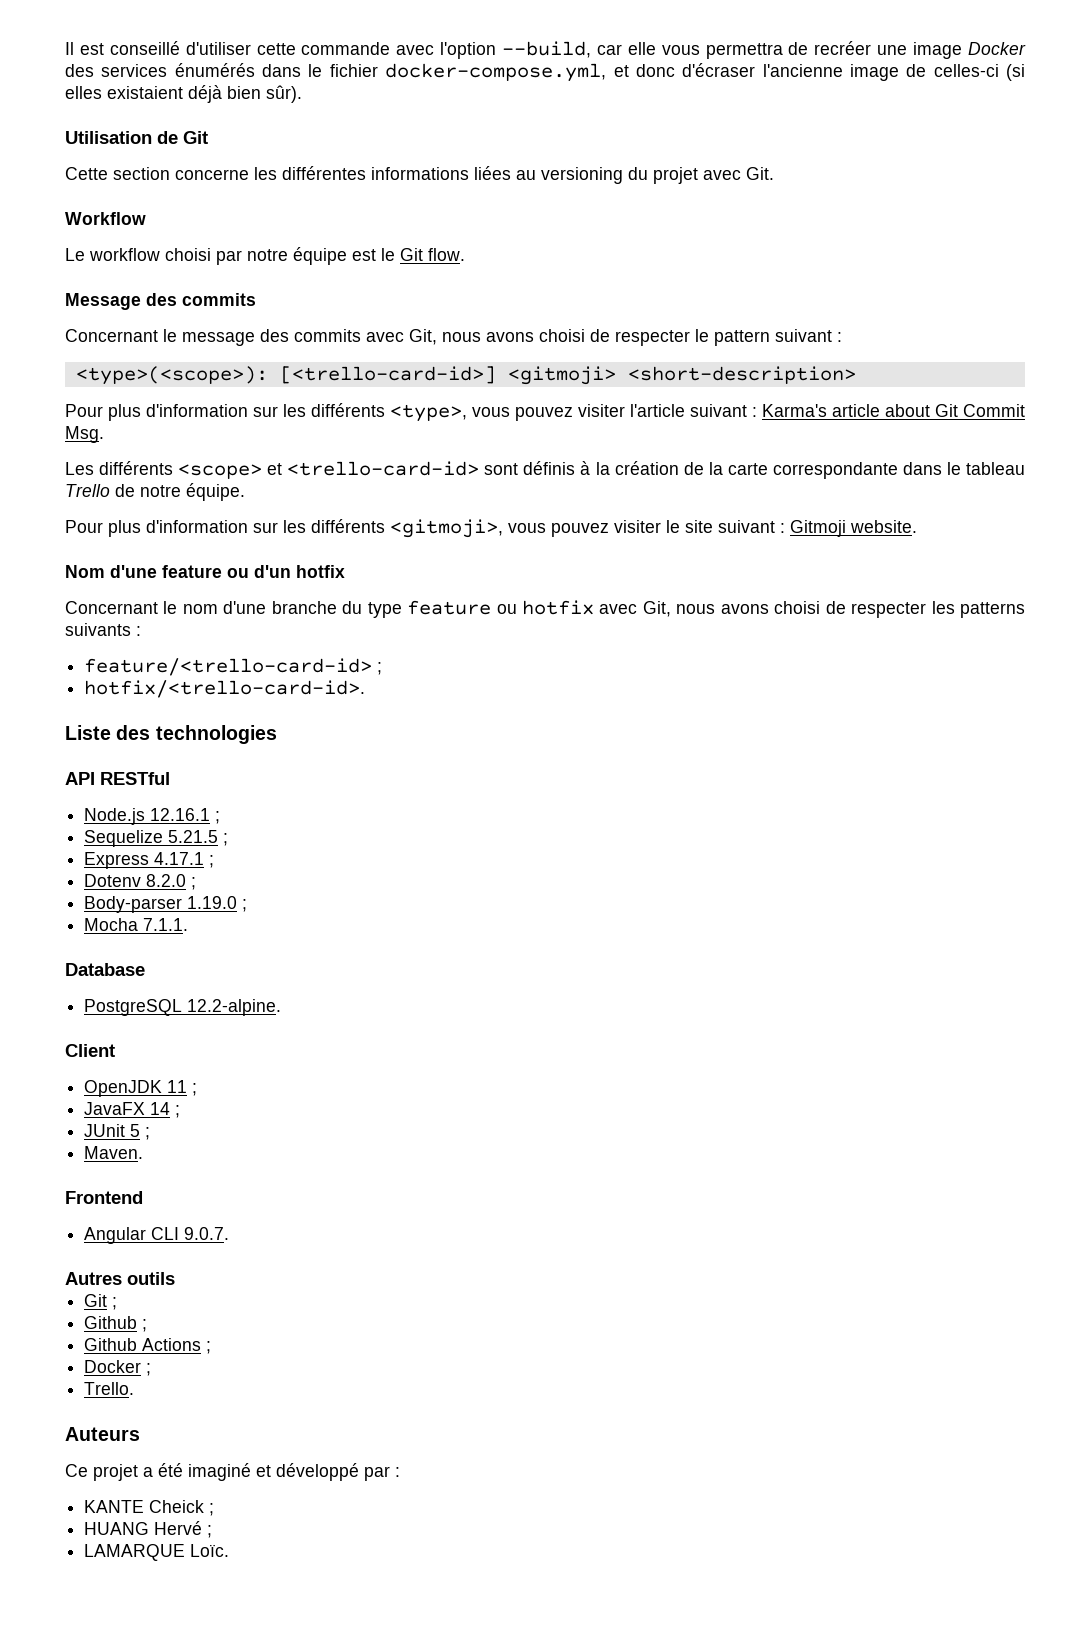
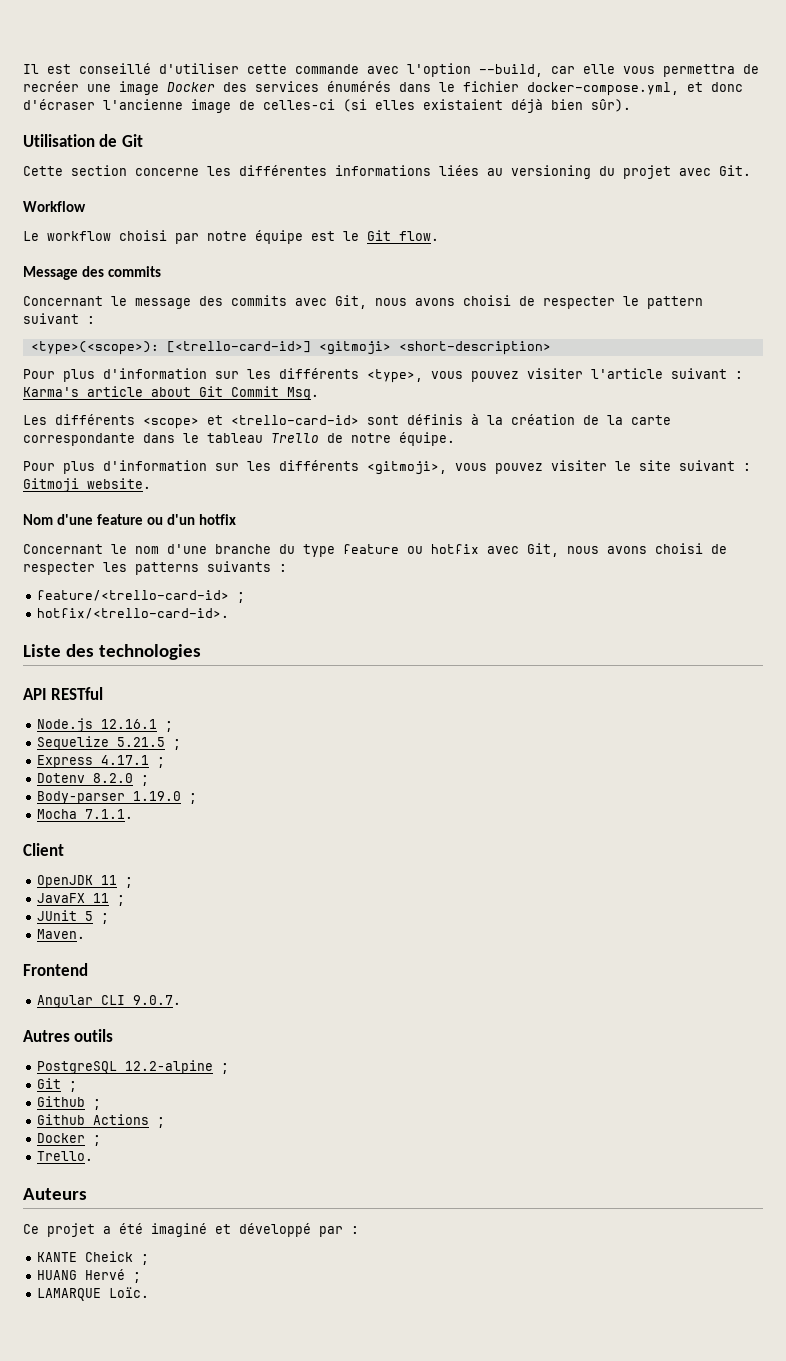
[65,963,145,976] [84,999,282,1016] // Database // PostgreSQL 12.2-alpine. -> (134, 814) none
[150,1102,171,1115] 14 -> [93,893,110,903] 11
(175, 1278) none -> [37,1060,230,1074] // PostgreSQL 12.2-alpine ;

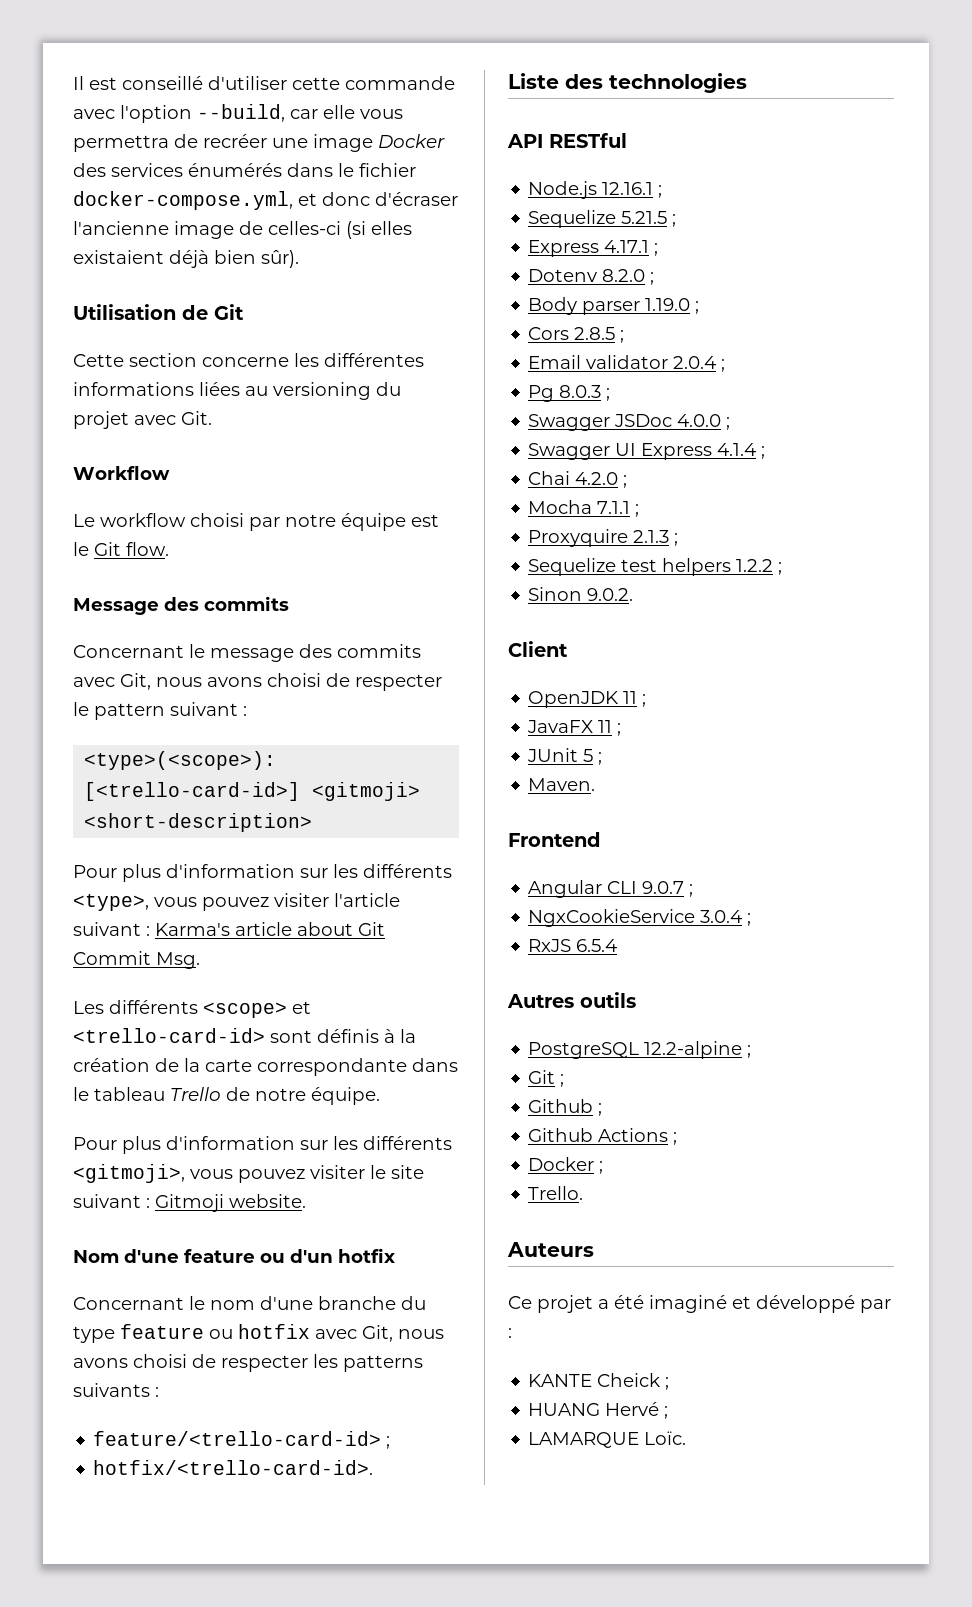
[37,791,126,804] Body-parser -> [528,297,641,315] Body parser
[37,809,134,819] Mocha 7.1.1. -> [528,327,625,343] [528,355,726,372] [528,385,611,402] [528,414,731,431] [528,443,766,460] [528,471,628,488] [528,500,640,517] [528,529,679,547] [528,558,783,576] [528,587,634,601] Cors 2.8.5 ; // Email validator 2.0.4 ; // Pg 8.0.3 ; // Swagger JSDoc 4.0.0 ; // Swagger UI Express 4.1.4 ; // Chai 4.2.0 ; // Mocha 7.1.1 ; // Proxyquire 2.1.3 ; // Sequelize test helpers 1.2.2 ; // Sinon 9.0.2.
[133,995,182,1005] 9.0.7. -> [642,881,694,897] [528,909,752,927] [528,939,618,952] 9.0.7 ; // NgxCookieService 3.0.4 ; // RxJS 6.5.4

